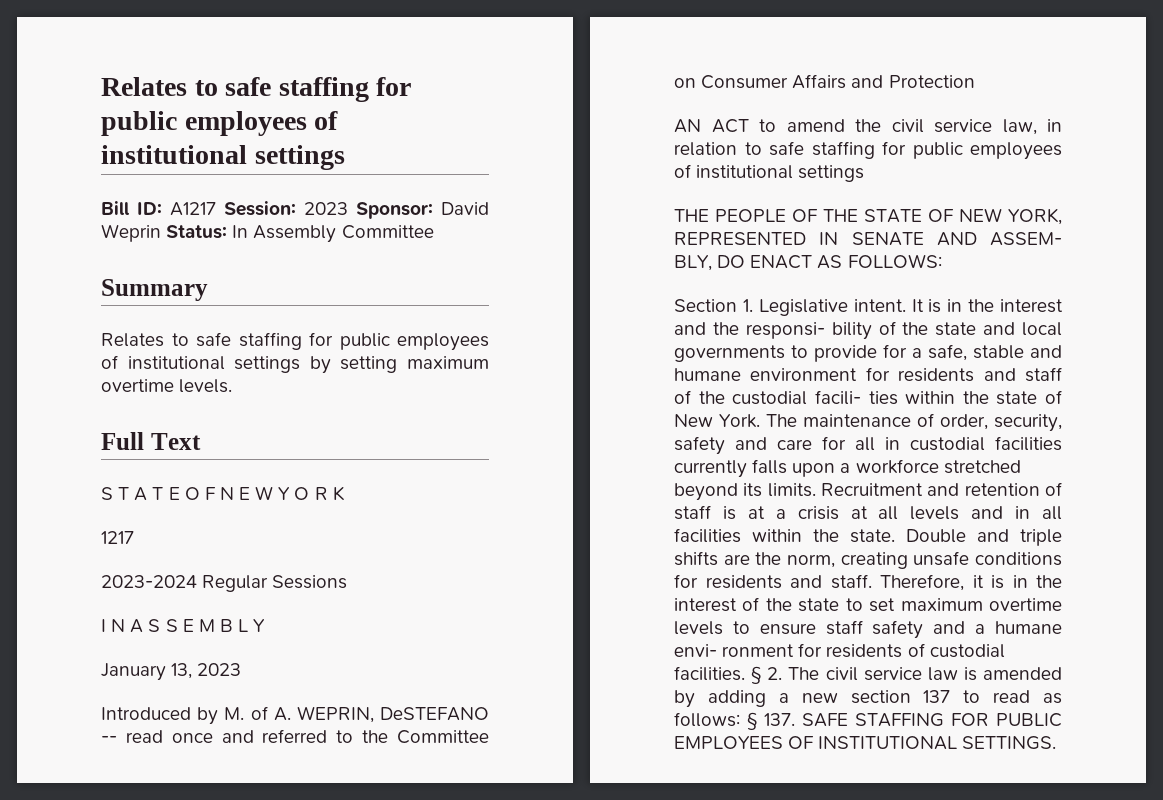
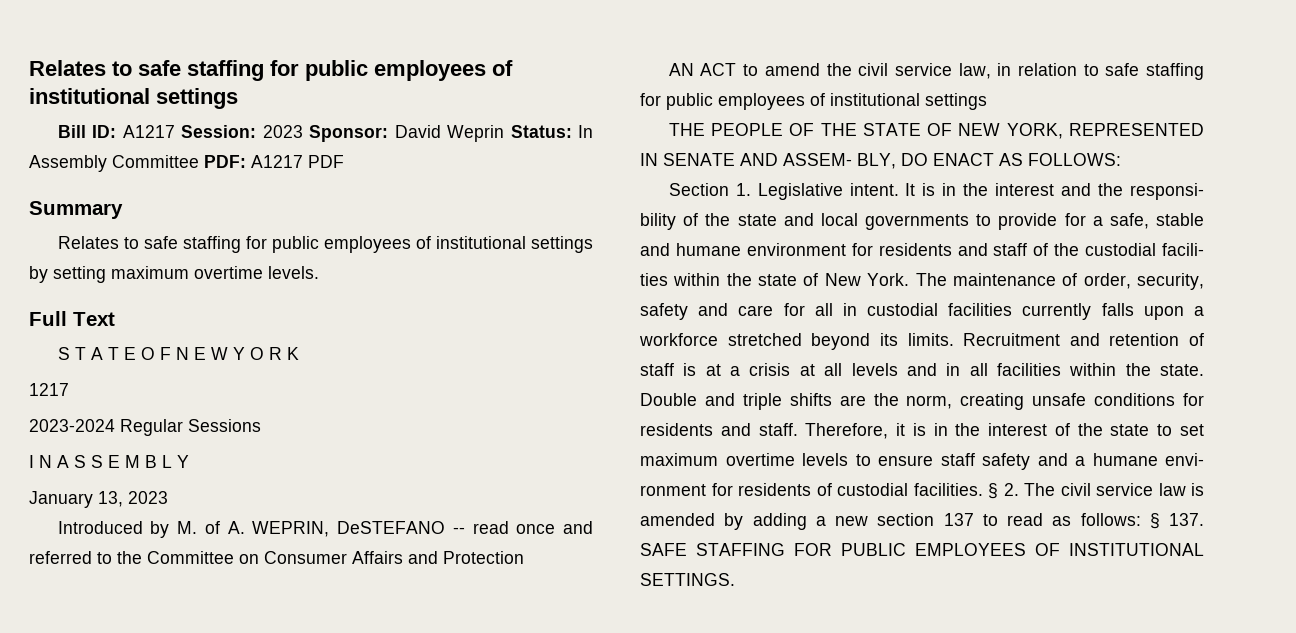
(434, 232) none -> [204,155,344,168] PDF: A1217 PDF

